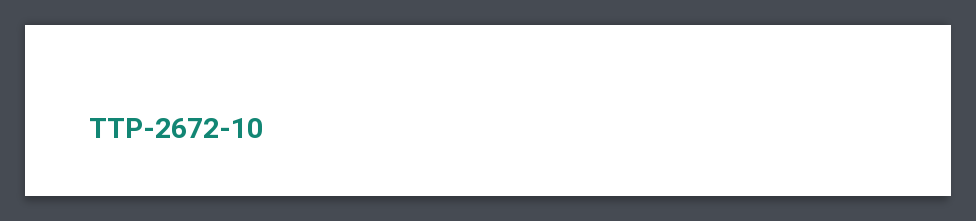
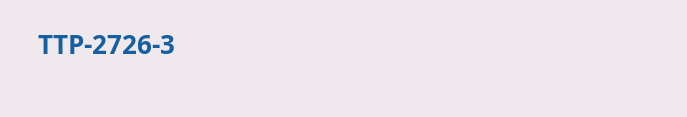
[89,118,263,138] TTP-2672-10 -> [38,35,175,54] TTP-2726-3

